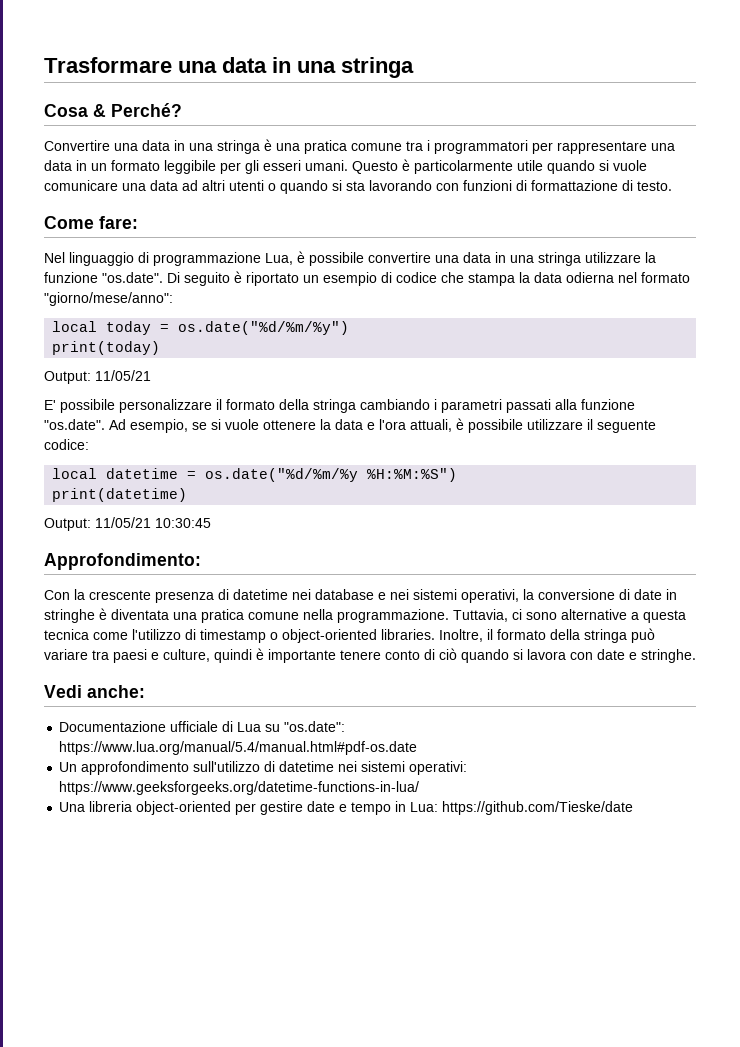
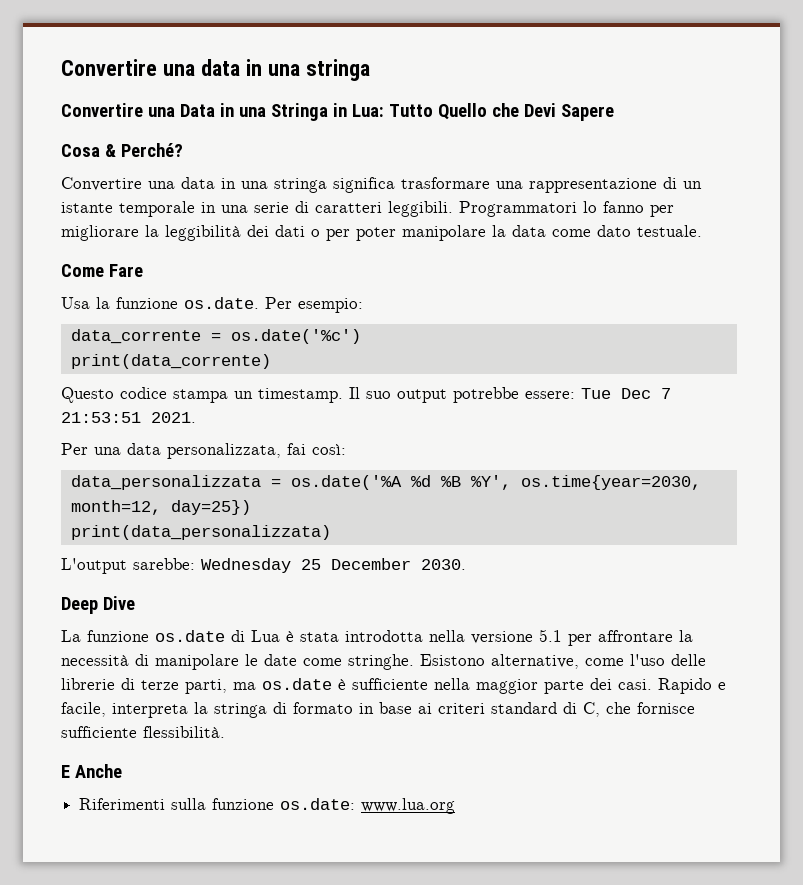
[44,57,414,78] Trasformare una data in una stringa -> [61,59,370,81] [61,103,614,121] Convertire una data in una stringa // Convertire una Data in una Stringa in Lua: Tutto Quello che Devi Sapere
[264,139,675,154] [44,159,647,174] [44,180,672,194] [44,216,138,229] [44,251,656,266] [44,271,690,286] [44,292,173,306] [52,321,350,335] [52,341,161,355] [44,370,151,384] [44,399,635,413] [44,418,656,433] [44,439,89,450] [52,468,458,482] [52,488,188,502] [44,517,211,531] [44,553,201,570] [44,589,677,603] [44,608,686,623] [44,628,655,643] [44,648,696,663] [44,685,145,698] [59,721,346,732] [59,741,418,755] [59,761,468,775] [59,781,420,795] [59,801,634,815] è una pratica comune tra i programmatori per rappresentare una data in un formato leggibile per gli esseri umani. Questo è particolarmente utile quando si vuole comunicare una data ad altri utenti o quando si sta lavorando con funzioni di formattazione di testo. // Come fare: // Nel linguaggio di programmazione Lua, è possibile convertire una data in una stringa utilizzare la funzione "os.date". Di seguito è riportato un esempio di codice che stampa la data odierna nel formato "giorno/mese/anno": // local today = os.date("%d/%m/%y") // print(today) // Output: 11/05/21 // E' possibile personalizzare il formato della stringa cambiando i parametri passati alla funzione "os.date". Ad esempio, se si vuole ottenere la data e l'ora attuali, è possibile utilizzare il seguente codice: // local datetime = os.date("%d/%m/%y %H:%M:%S") // print(datetime) // Output: 11/05/21 10:30:45 // Approfondimento: // Con la crescente presenza di datetime nei database e nei sistemi operativi, la conversione di date in stringhe è diventata una pratica comune nella programmazione. Tuttavia, ci sono alternative a questa tecnica come l'utilizzo di timestamp o object-oriented libraries. Inoltre, il formato della stringa può variare tra paesi e culture, quindi è importante tenere conto di ciò quando si lavora con date e stringhe. // Vedi anche: // Documentazione ufficiale di Lua su "os.date": https://www.lua.org/manual/5.4/manual.html#pdf-os.date // Un approfondimento sull'utilizzo di datetime nei sistemi operativi: https://www.geeksforgeeks.org/datetime-functions-in-lua/ // Una libreria object-oriented per gestire date e tempo in Lua: https://github.com/Tieske/date -> [333,177,702,193] [61,201,674,217] [61,225,702,241] [61,264,143,277] [61,297,363,313] [70,329,361,344] [70,354,271,369] [61,387,671,403] [61,412,196,423] [61,443,346,459] [70,475,701,490] [70,500,251,515] [70,525,331,540] [61,558,466,574] [61,596,135,614] [61,629,693,646] [61,654,706,670] [61,678,726,694] [61,702,695,718] [61,726,225,738] [61,764,122,778] [79,798,456,814] significa trasformare una rappresentazione di un istante temporale in una serie di caratteri leggibili. Programmatori lo fanno per migliorare la leggibilità dei dati o per poter manipolare la data come dato testuale. // Come Fare // Usa la funzione os.date. Per esempio: // data_corrente = os.date('%c') // print(data_corrente) // Questo codice stampa un timestamp. Il suo output potrebbe essere: Tue Dec 7 21:53:51 2021. // Per una data personalizzata, fai così: // data_personalizzata = os.date('%A %d %B %Y', os.time{year=2030, month=12, day=25}) // print(data_personalizzata) // L'output sarebbe: Wednesday 25 December 2030. // Deep Dive // La funzione os.date di Lua è stata introdotta nella versione 5.1 per affrontare la necessità di manipolare le date come stringhe. Esistono alternative, come l'uso delle librerie di terze parti, ma os.date è sufficiente nella maggior parte dei casi. Rapido e facile, interpreta la stringa di formato in base ai criteri standard di C, che fornisce sufficiente flessibilità. // E Anche // Riferimenti sulla funzione os.date: www.lua.org

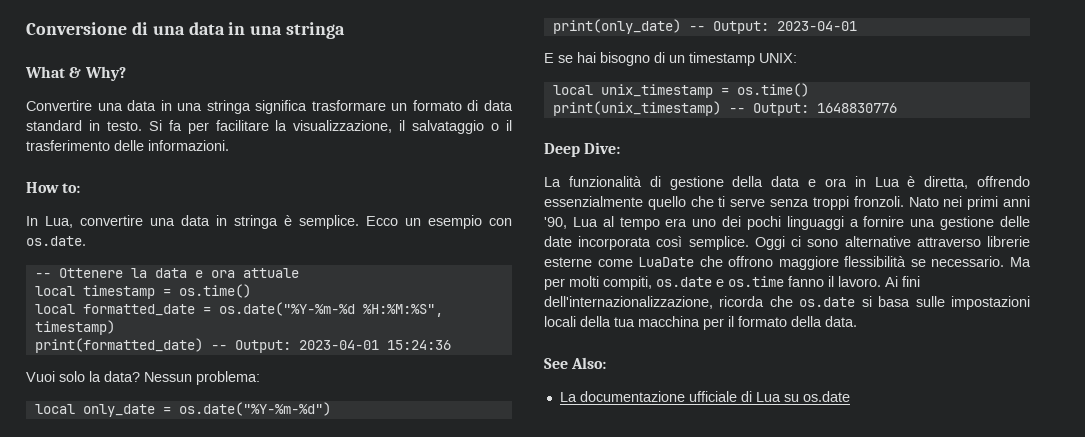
[61,59,157,76] Convertire -> [26,22,148,35] Conversione di
[61,103,614,121] [61,143,183,157] Convertire una Data in una Stringa in Lua: Tutto Quello che Devi Sapere // Cosa & Perché? -> [25,66,126,81] What & Why?
[496,177,702,193] [61,201,674,217] [61,225,702,241] [61,264,143,277] [61,297,363,313] [70,329,361,344] [70,354,271,369] [61,387,671,403] [61,412,196,423] [61,443,346,459] [70,475,701,490] [70,500,251,515] [70,525,331,540] [61,558,466,574] una rappresentazione di un istante temporale in una serie di caratteri leggibili. Programmatori lo fanno per migliorare la leggibilità dei dati o per poter manipolare la data come dato testuale. // Come Fare // Usa la funzione os.date. Per esempio: // data_corrente = os.date('%c') // print(data_corrente) // Questo codice stampa un timestamp. Il suo output potrebbe essere: Tue Dec 7 21:53:51 2021. // Per una data personalizzata, fai così: // data_personalizzata = os.date('%A %d %B %Y', os.time{year=2030, month=12, day=25}) // print(data_personalizzata) // L'output sarebbe: Wednesday 25 December 2030. -> [391,100,513,111] [26,120,512,134] [26,140,229,151] [26,182,81,193] [26,215,512,229] [26,236,86,246] [34,268,299,278] [34,284,251,299] [34,302,443,317] [34,320,115,335] [34,338,451,353] [26,371,260,385] [34,402,331,417] [552,19,857,34] [544,52,797,66] [552,83,809,98] [552,101,897,116] un formato di data standard in testo. Si fa per facilitare la visualizzazione, il salvataggio o il trasferimento delle informazioni. // How to: // In Lua, convertire una data in stringa è semplice. Ecco un esempio con os.date. // -- Ottenere la data e ora attuale // local timestamp = os.time() // local formatted_date = os.date("%Y-%m-%d %H:%M:%S", timestamp) // print(formatted_date) -- Output: 2023-04-01 15:24:36 // Vuoi solo la data? Nessun problema: // local only_date = os.date("%Y-%m-%d") // print(only_date) -- Output: 2023-04-01 // E se hai bisogno di un timestamp UNIX: // local unix_timestamp = os.time() // print(unix_timestamp) -- Output: 1648830776
[102,596,135,610] [61,629,693,646] [61,654,706,670] [61,678,726,694] [61,702,695,718] [61,726,225,738] [61,764,122,778] [79,798,456,814] Dive // La funzione os.date di Lua è stata introdotta nella versione 5.1 per affrontare la necessità di manipolare le date come stringhe. Esistono alternative, come l'uso delle librerie di terze parti, ma os.date è sufficiente nella maggior parte dei casi. Rapido e facile, interpreta la stringa di formato in base ai criteri standard di C, che fornisce sufficiente flessibilità. // E Anche // Riferimenti sulla funzione os.date: www.lua.org -> [584,142,621,154] [544,176,1030,190] [544,196,1030,210] [544,216,1030,230] [544,236,1030,250] [544,256,1031,270] [544,276,920,290] [544,296,1030,310] [544,316,857,330] [544,357,607,369] [559,391,850,402] Dive: // La funzionalità di gestione della data e ora in Lua è diretta, offrendo essenzialmente quello che ti serve senza troppi fronzoli. Nato nei primi anni '90, Lua al tempo era uno dei pochi linguaggi a fornire una gestione delle date incorporata così semplice. Oggi ci sono alternative attraverso librerie esterne come LuaDate che offrono maggiore flessibilità se necessario. Ma per molti compiti, os.date e os.time fanno il lavoro. Ai fini dell'internazionalizzazione, ricorda che os.date si basa sulle impostazioni locali della tua macchina per il formato della data. // See Also: // La documentazione ufficiale di Lua su os.date

